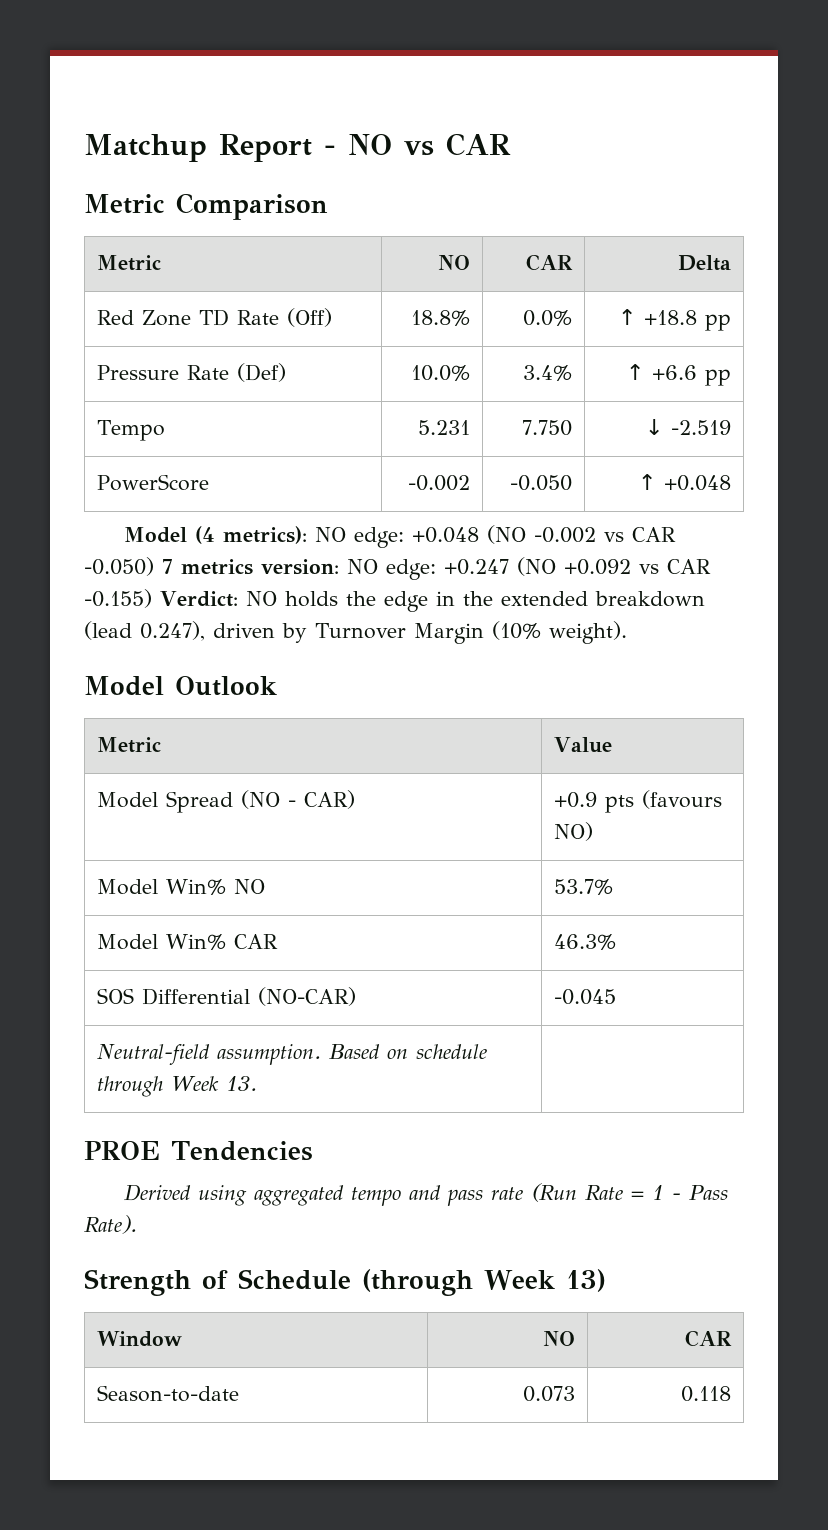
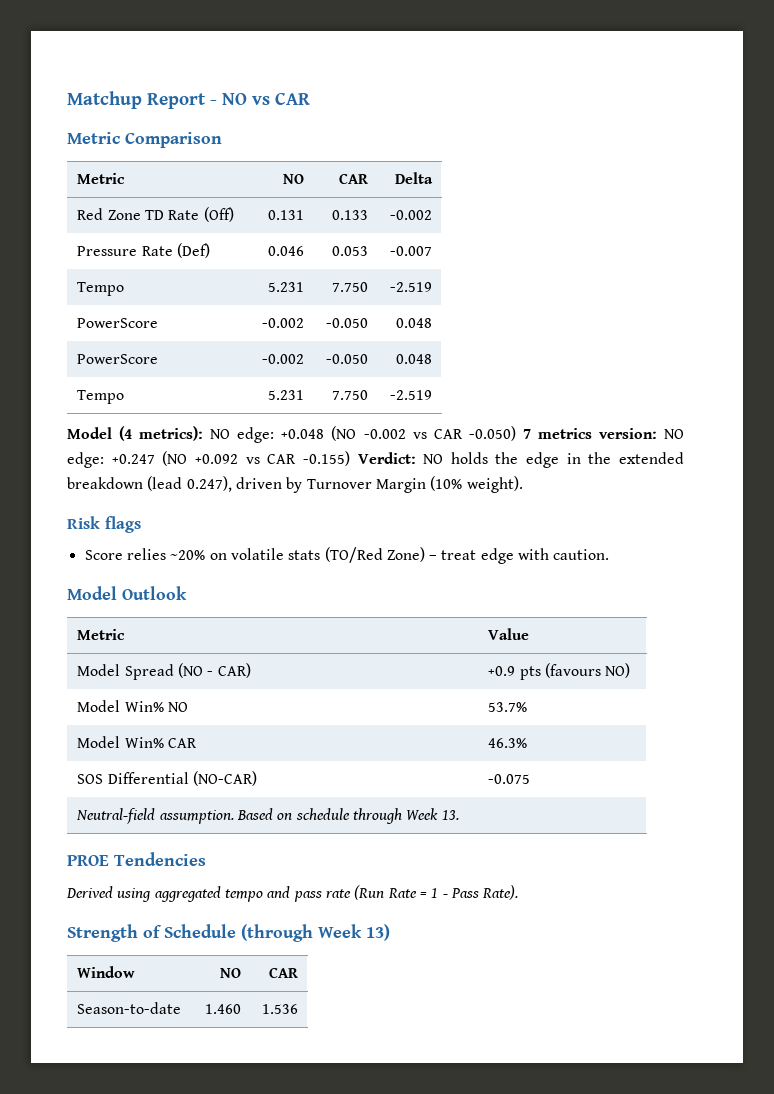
[411,310,471,326] [523,310,573,326] [618,309,732,331] [96,363,286,382] [411,365,471,381] [523,365,573,381] [626,364,732,386] [96,420,165,441] [418,420,471,435] [522,420,573,436] [645,419,664,435] 18.8% | 0.0% | ↑ +18.8 pp // Pressure Rate (Def) | 10.0% | 3.4% | ↑ +6.6 pp // Tempo | 5.231 | 7.750 | ↓ -> [267,210,304,220] [331,210,368,220] [389,210,432,220] [77,243,210,258] [267,246,304,256] [331,246,368,256] [389,246,432,256] [77,282,125,296] [267,282,304,292] [331,282,368,292] 0.131 | 0.133 | -0.002 // Pressure Rate (Def) | 0.046 | 0.053 | -0.007 // Tempo | 5.231 | 7.750 |
[638,474,732,491] ↑ +0.048 -> [395,318,432,328] [77,354,159,364] [261,354,304,364] [325,354,368,364] [395,354,432,364] [77,390,125,404] [267,390,304,400] [331,390,368,400] [389,390,432,400] 0.048 // PowerScore | -0.002 | -0.050 | 0.048 // Tempo | 5.231 | 7.750 | -2.519
(627, 632) none -> [67,516,141,533] [84,547,610,564] // Risk flags // Score relies ~20% on volatile stats (TO/Red Zone) – treat edge with caution.
[553,989,616,1005] -0.045 -> [488,774,531,784] -0.075
[523,1386,576,1402] [681,1386,732,1402] 0.073 | 0.118 -> [204,1004,241,1014] [261,1004,298,1014] 1.460 | 1.536

